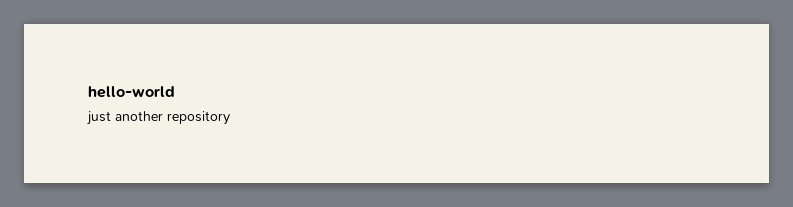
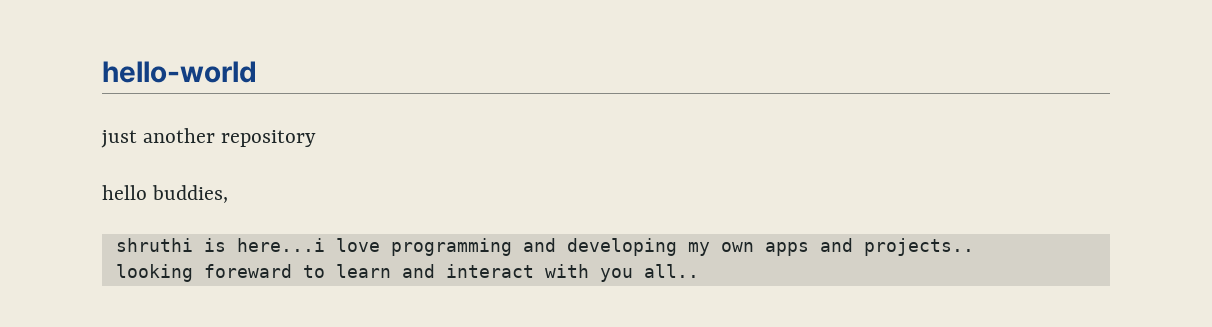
(230, 118) none -> [102,185,229,203] [115,238,974,256] [115,264,699,282] // hello buddies, // shruthi is here...i love programming and developing my own apps and projects.. // looking foreward to learn and interact with you all..

